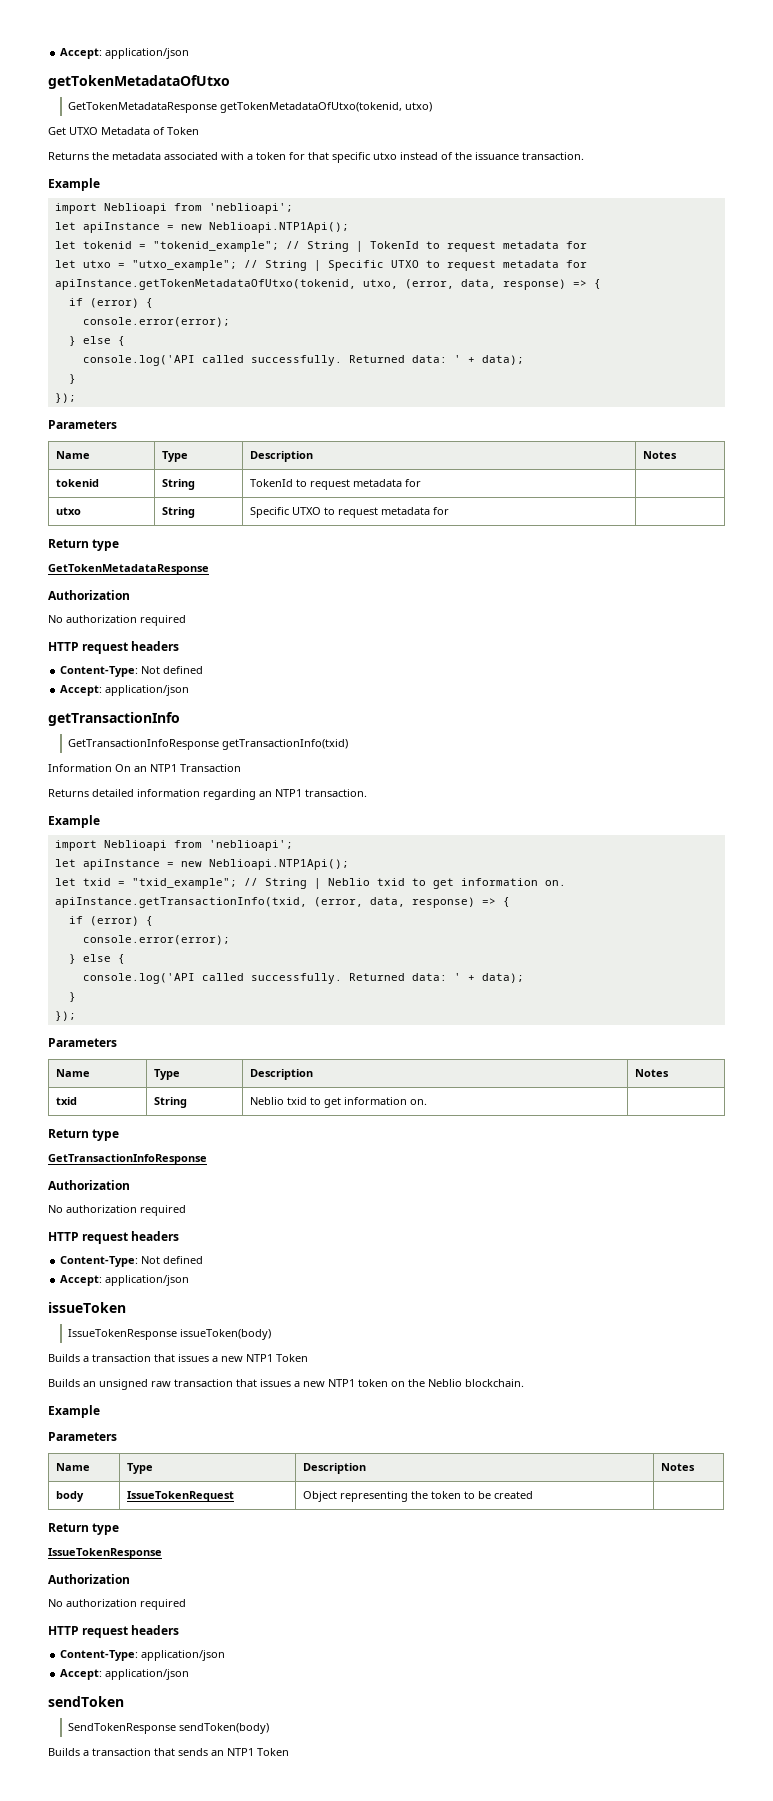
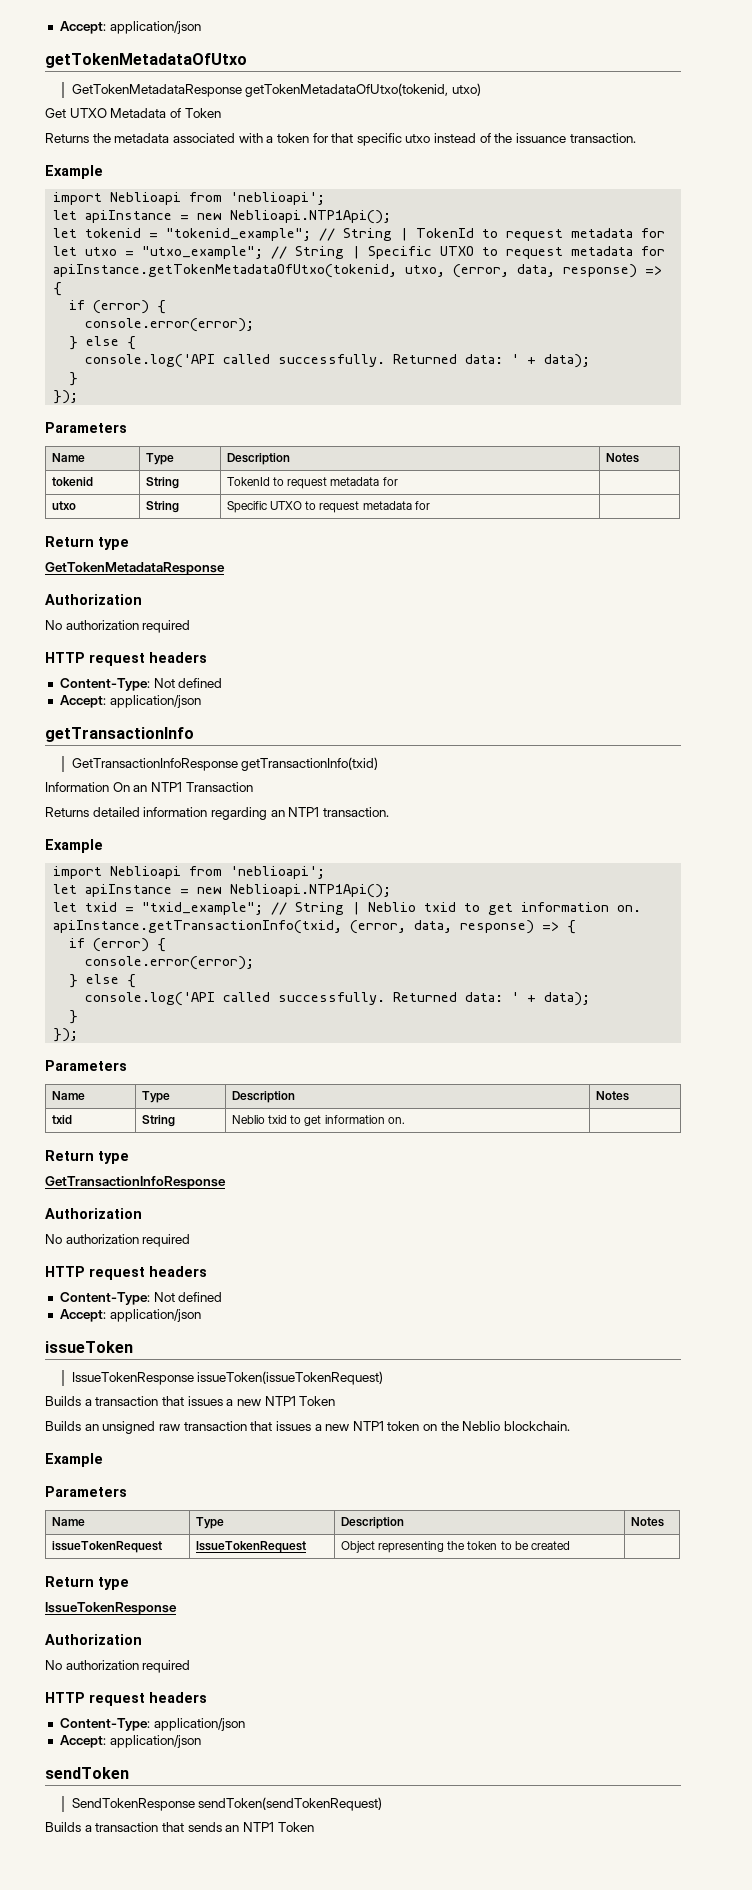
[180,1329,272,1340] issueToken(body) -> [197,1371,384,1385] issueToken(issueTokenRequest)
[55,1491,84,1502] body -> [51,1541,162,1553] issueTokenRequest
[179,1723,270,1734] sendToken(body) -> [198,1797,383,1811] sendToken(sendTokenRequest)

